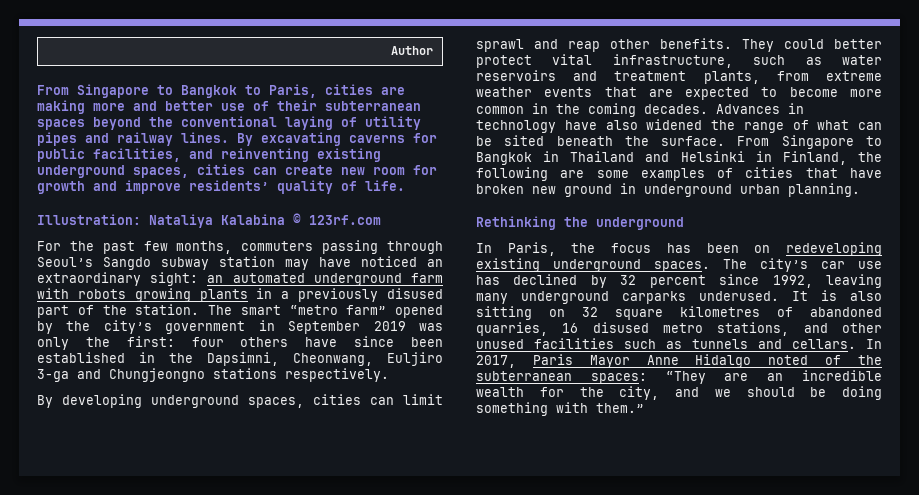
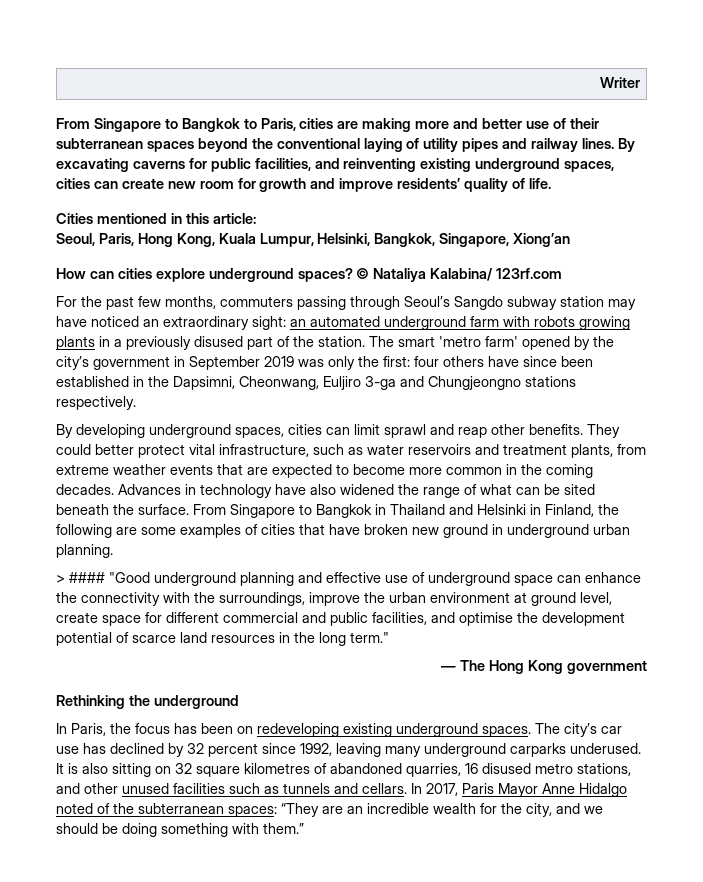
[391,46,434,55] Author -> [600,77,641,88] Writer
[37,213,301,228] Illustration: Nataliya Kalabina © -> [56,213,256,224] [56,233,571,247] [56,268,494,282] Cities mentioned in this article: // Seoul, Paris, Hong Kong, Kuala Lumpur, Helsinki, Bangkok, Singapore, Xiong’an // How can cities explore underground spaces? © Nataliya Kalabina/
[289,305,387,315] “metro farm” -> [439,336,518,347] 'metro farm'
(860, 190) none -> [56,572,641,586] [56,592,612,606] [56,612,625,626] [56,632,389,646] [441,660,647,674] // > #### "Good underground planning and effective use of underground space can enhance the connectivity with the surroundings, improve the urban environment at ground level, create space for different commercial and public facilities, and optimise the development potential of scarce land resources in the long term." // — The Hong Kong government

